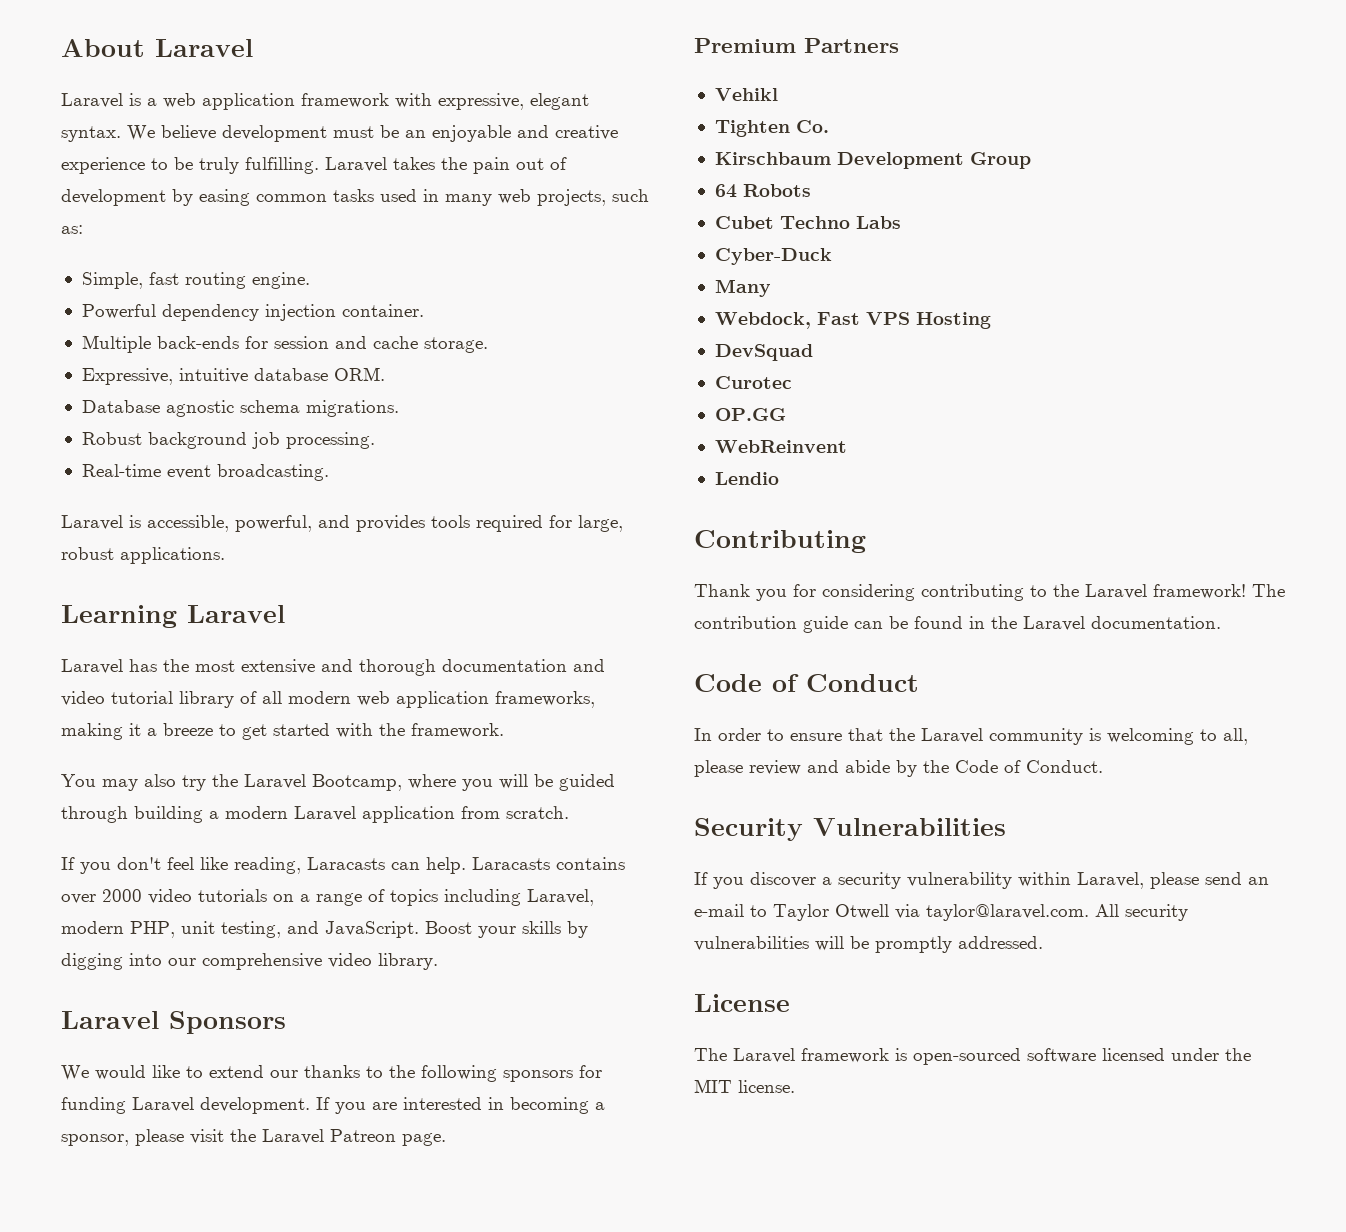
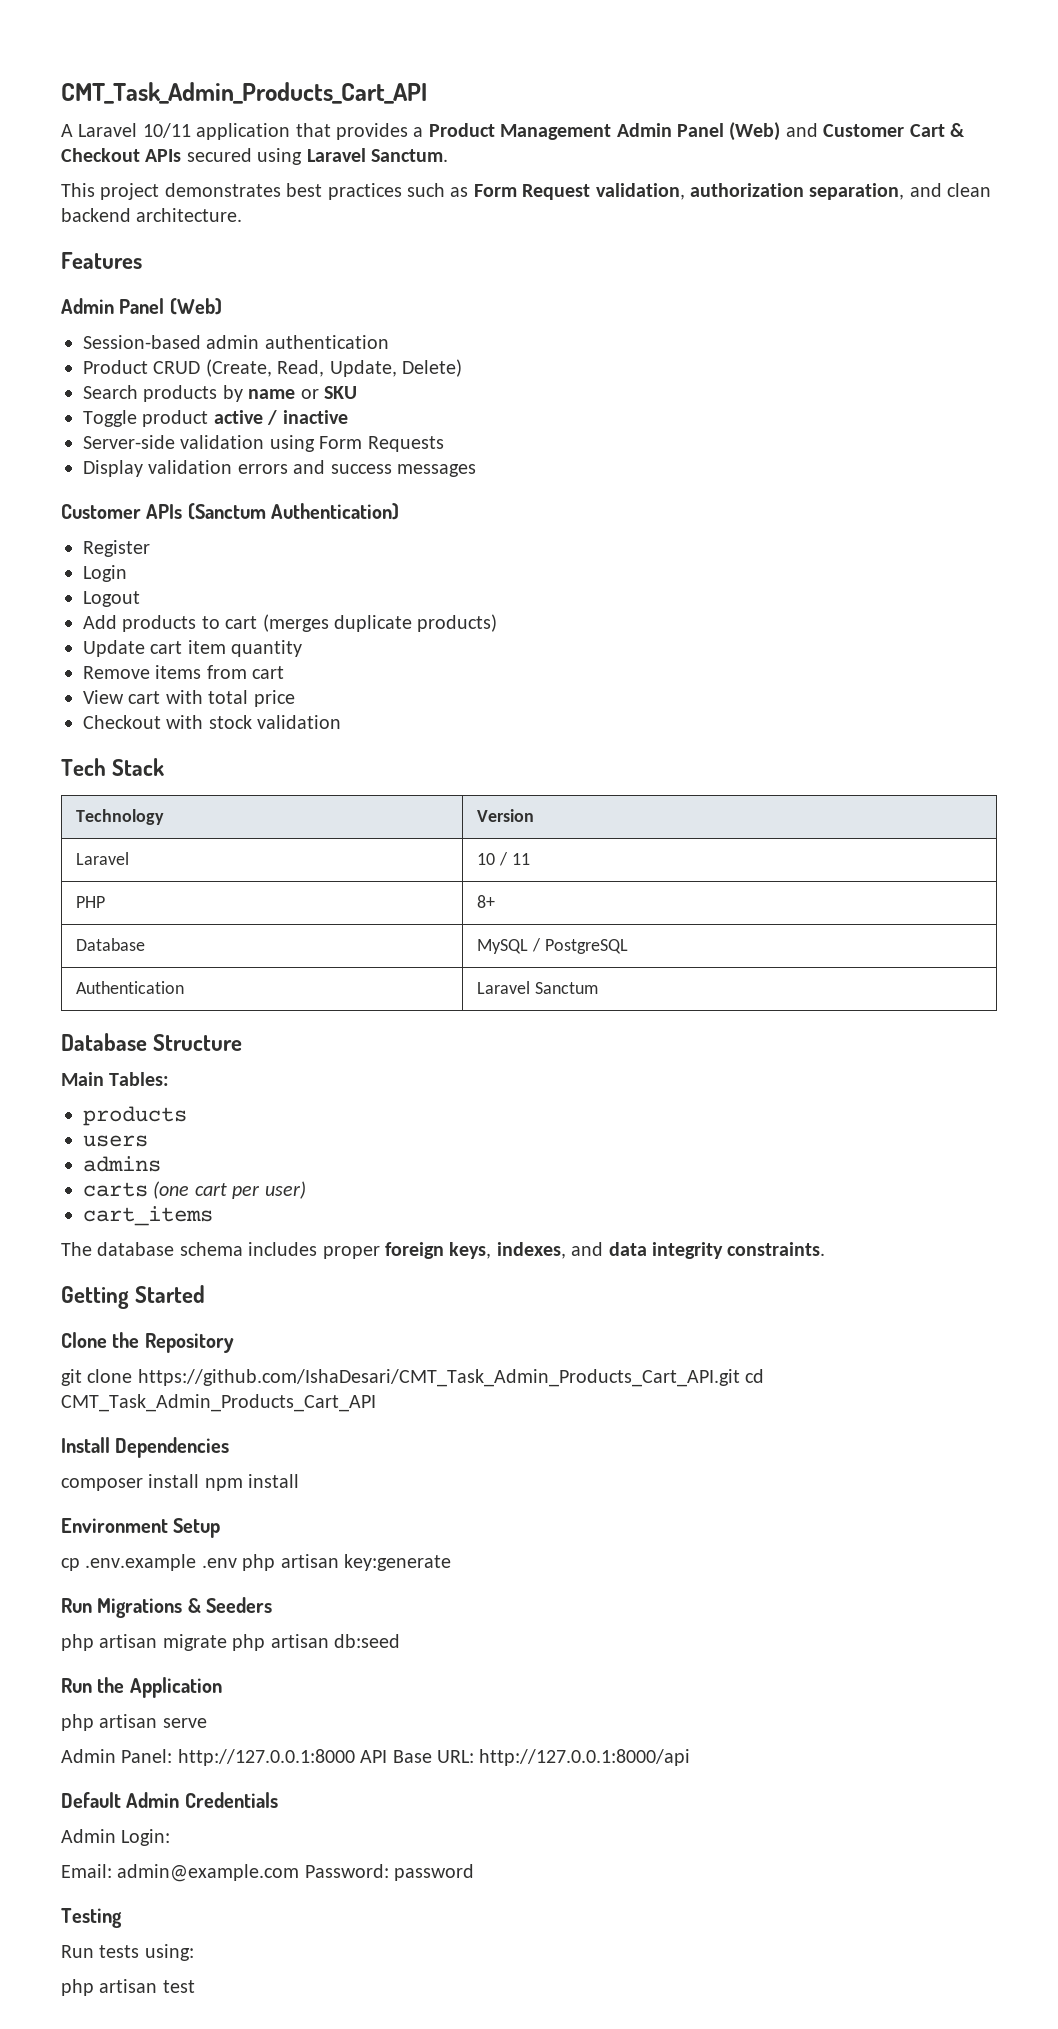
[61,39,253,57] [61,93,589,110] [61,125,618,142] [61,157,567,174] [61,189,649,206] [61,225,83,234] [81,272,310,289] [81,304,424,321] [81,335,488,353] [81,367,385,385] [81,400,399,417] [81,432,375,449] [81,464,329,481] [61,515,623,532] [61,547,225,564] [61,605,285,628] [61,659,605,676] [61,691,595,708] [61,723,504,740] [61,774,615,791] [61,806,569,823] [61,857,625,874] [61,889,594,906] [61,921,588,938] [61,953,438,970] [61,1011,286,1034] [61,1065,602,1082] [61,1097,605,1114] [61,1129,446,1146] [694,38,899,53] [714,88,778,101] [714,120,829,137] [714,152,1031,169] [714,184,811,198] [714,216,901,229] [714,248,832,265] [714,279,771,297] [714,312,991,329] [714,344,813,361] [714,376,792,389] [714,408,786,421] [714,440,847,453] [714,472,779,485] [694,530,866,553] [694,584,1285,601] [694,616,1221,633] [694,674,919,692] [694,728,1248,745] [694,760,1103,777] [694,818,1006,841] [694,872,1269,889] [694,904,1188,921] [694,936,1043,953] [694,994,790,1012] [694,1048,1251,1065] [694,1079,795,1093] About Laravel // Laravel is a web application framework with expressive, elegant syntax. We believe development must be an enjoyable and creative experience to be truly fulfilling. Laravel takes the pain out of development by easing common tasks used in many web projects, such as: // Simple, fast routing engine. // Powerful dependency injection container. // Multiple back-ends for session and cache storage. // Expressive, intuitive database ORM. // Database agnostic schema migrations. // Robust background job processing. // Real-time event broadcasting. // Laravel is accessible, powerful, and provides tools required for large, robust applications. // Learning Laravel // Laravel has the most extensive and thorough documentation and video tutorial library of all modern web application frameworks, making it a breeze to get started with the framework. // You may also try the Laravel Bootcamp, where you will be guided through building a modern Laravel application from scratch. // If you don't feel like reading, Laracasts can help. Laracasts contains over 2000 video tutorials on a range of topics including Laravel, modern PHP, unit testing, and JavaScript. Boost your skills by digging into our comprehensive video library. // Laravel Sponsors // We would like to extend our thanks to the following sponsors for funding Laravel development. If you are interested in becoming a sponsor, please visit the Laravel Patreon page. // Premium Partners // Vehikl // Tighten Co. // Kirschbaum Development Group // 64 Robots // Cubet Techno Labs // Cyber-Duck // Many // Webdock, Fast VPS Hosting // DevSquad // Curotec // OP.GG // WebReinvent // Lendio // Contributing // Thank you for considering contributing to the Laravel framework! The contribution guide can be found in the Laravel documentation. // Code of Conduct // In order to ensure that the Laravel community is welcoming to all, please review and abide by the Code of Conduct. // Security Vulnerabilities // If you discover a security vulnerability within Laravel, please send an e-mail to Taylor Otwell via taylor@laravel.com. All security vulnerabilities will be promptly addressed. // License // The Laravel framework is open-sourced software licensed under the MIT license. -> [61,82,427,104] [61,122,965,141] [61,148,448,165] [61,183,992,200] [61,208,243,222] [61,252,142,269] [61,298,222,315] [83,335,389,349] [83,359,462,377] [83,385,357,402] [83,410,348,427] [83,435,444,452] [83,460,476,477] [61,503,400,520] [83,540,150,557] [83,565,127,582] [83,591,140,607] [83,614,498,632] [83,640,303,657] [83,665,285,679] [83,690,295,707] [83,715,342,729] [61,758,165,776] [76,809,165,825] [477,809,535,822] [76,852,130,865] [477,852,530,866] [76,896,106,908] [477,895,496,908] [76,938,146,951] [477,938,628,954] [76,981,185,994] [477,981,598,994] [61,1033,243,1051] [61,1072,170,1086] [83,1106,187,1126] [83,1135,148,1147] [83,1156,161,1172] [83,1181,306,1199] [83,1206,213,1226] [61,1242,826,1259] [61,1285,206,1309] [61,1332,234,1353] [61,1369,765,1387] [61,1394,376,1412] [61,1437,230,1458] [61,1474,300,1491] [61,1518,221,1538] [61,1554,451,1571] [61,1597,273,1618] [61,1634,400,1651] [61,1677,222,1698] [61,1714,207,1731] [61,1749,691,1766] [61,1792,278,1808] [61,1829,171,1846] [61,1864,475,1882] [61,1908,122,1928] [61,1944,194,1961] [61,1979,195,1996] CMT_Task_Admin_Products_Cart_API // A Laravel 10/11 application that provides a Product Management Admin Panel (Web) and Customer Cart & Checkout APIs secured using Laravel Sanctum. // This project demonstrates best practices such as Form Request validation, authorization separation, and clean backend architecture. // Features // Admin Panel (Web) // Session-based admin authentication // Product CRUD (Create, Read, Update, Delete) // Search products by name or SKU // Toggle product active / inactive // Server-side validation using Form Requests // Display validation errors and success messages // Customer APIs (Sanctum Authentication) // Register // Login // Logout // Add products to cart (merges duplicate products) // Update cart item quantity // Remove items from cart // View cart with total price // Checkout with stock validation // Tech Stack // Technology | Version // Laravel | 10 / 11 // PHP | 8+ // Database | MySQL / PostgreSQL // Authentication | Laravel Sanctum // Database Structure // Main Tables: // products // users // admins // carts (one cart per user) // cart_items // The database schema includes proper foreign keys, indexes, and data integrity constraints. // Getting Started // Clone the Repository // git clone https://github.com/IshaDesari/CMT_Task_Admin_Products_Cart_API.git cd CMT_Task_Admin_Products_Cart_API // Install Dependencies // composer install npm install // Environment Setup // cp .env.example .env php artisan key:generate // Run Migrations & Seeders // php artisan migrate php artisan db:seed // Run the Application // php artisan serve // Admin Panel: http://127.0.0.1:8000 API Base URL: http://127.0.0.1:8000/api // Default Admin Credentials // Admin Login: // Email: admin@example.com Password: password // Testing // Run tests using: // php artisan test

